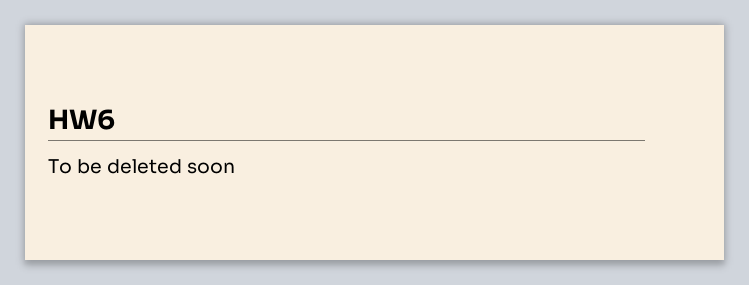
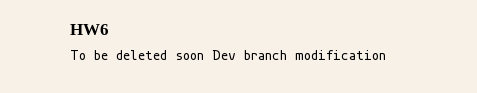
(236, 168) none -> [212,50,386,60] Dev branch modification

